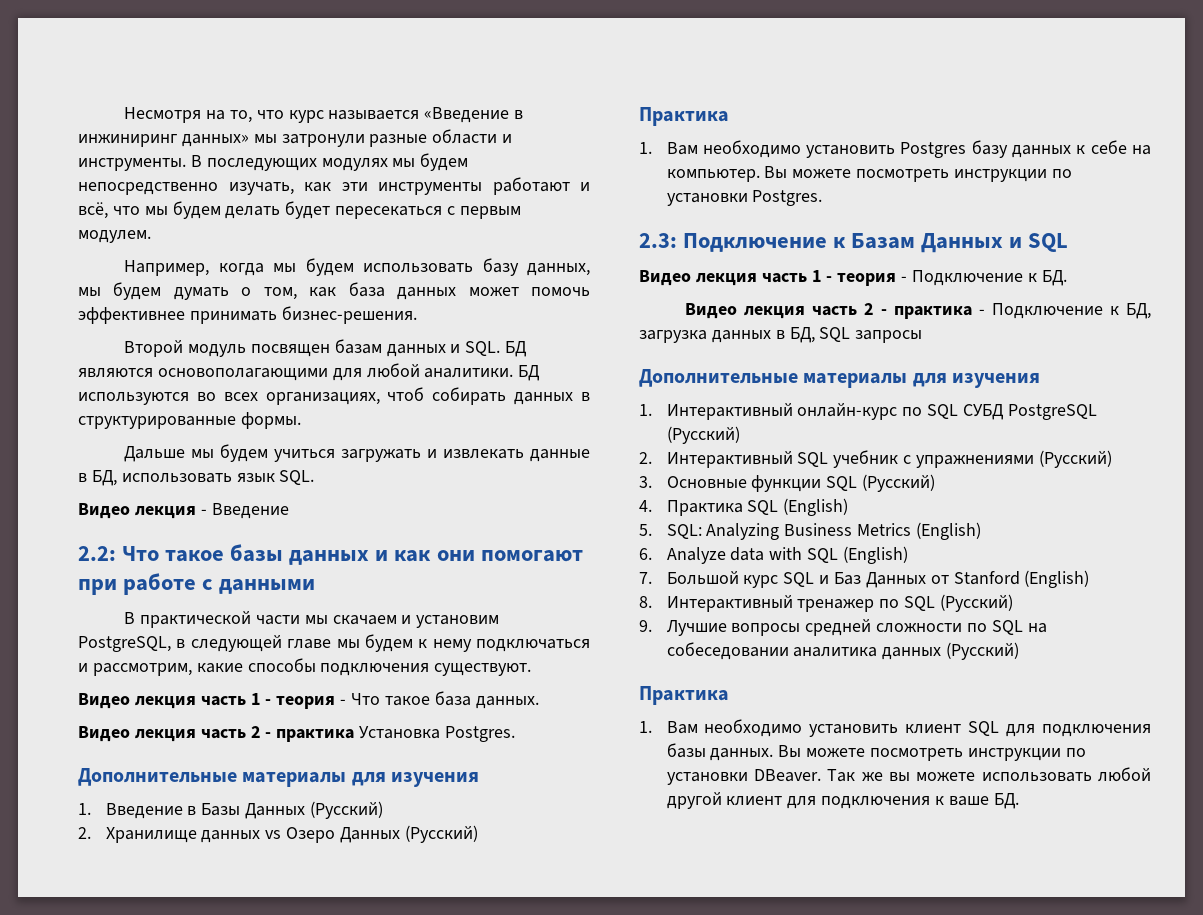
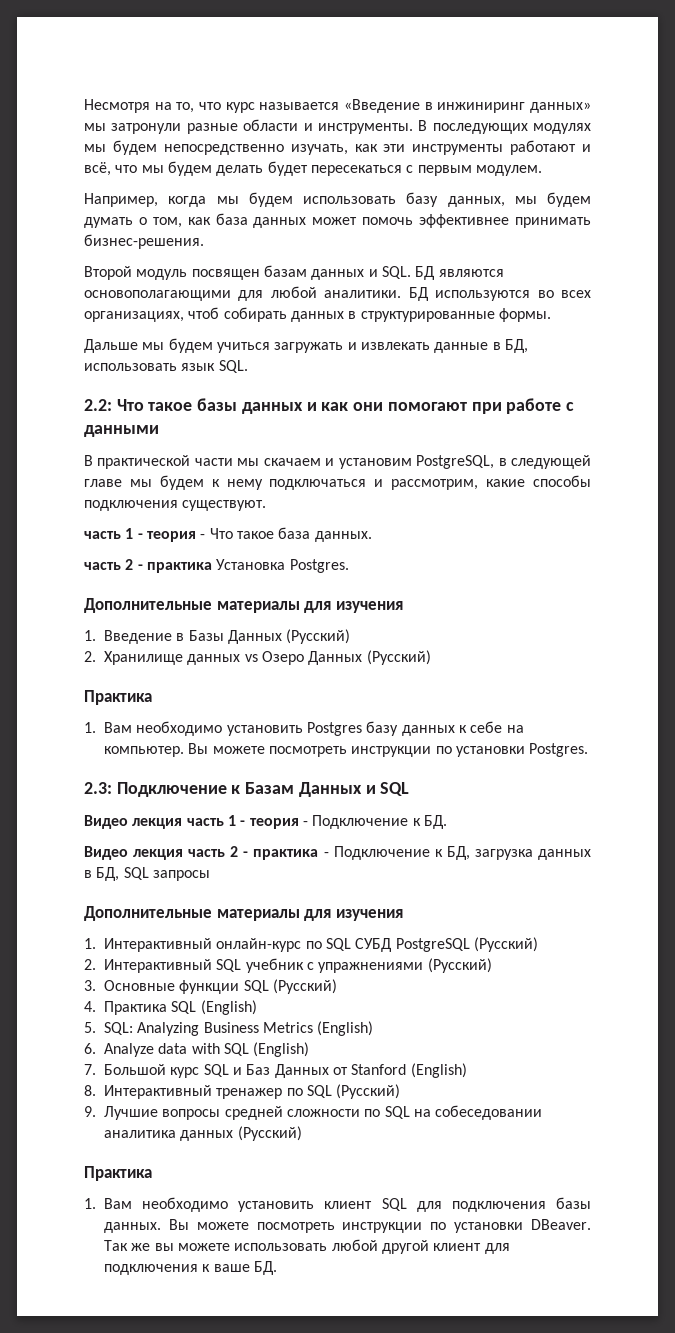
[78,503,289,519] // Видео лекция - Введение -> (248, 366) none
[78,693,196,709] Видео лекция -> (267, 505) none
[78,726,196,742] Видео лекция -> (372, 536) none

